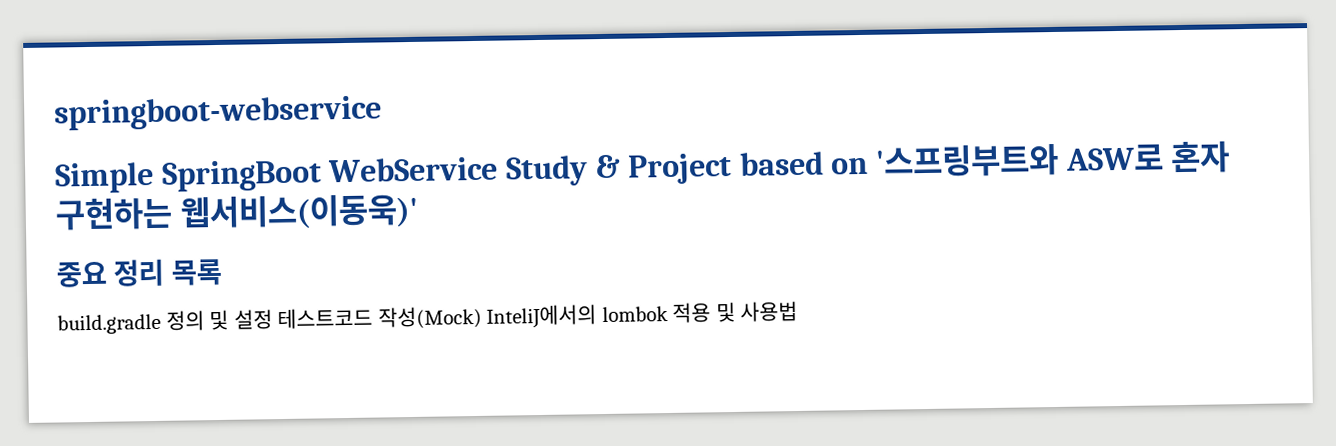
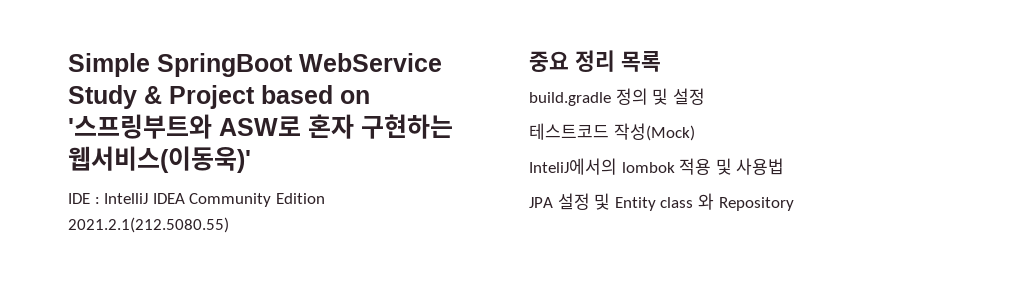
[54,95,382,131] springboot-webservice // -> (68, 65) none
(419, 211) none -> [68,193,325,207] [68,217,229,233] // IDE : IntelliJ IDEA Community Edition 2021.2.1(212.5080.55)
(273, 319) none -> (705, 96) //
(482, 317) none -> (695, 132) //
(799, 311) none -> [529,193,794,211] // JPA 설정 및 Entity class 와 Repository

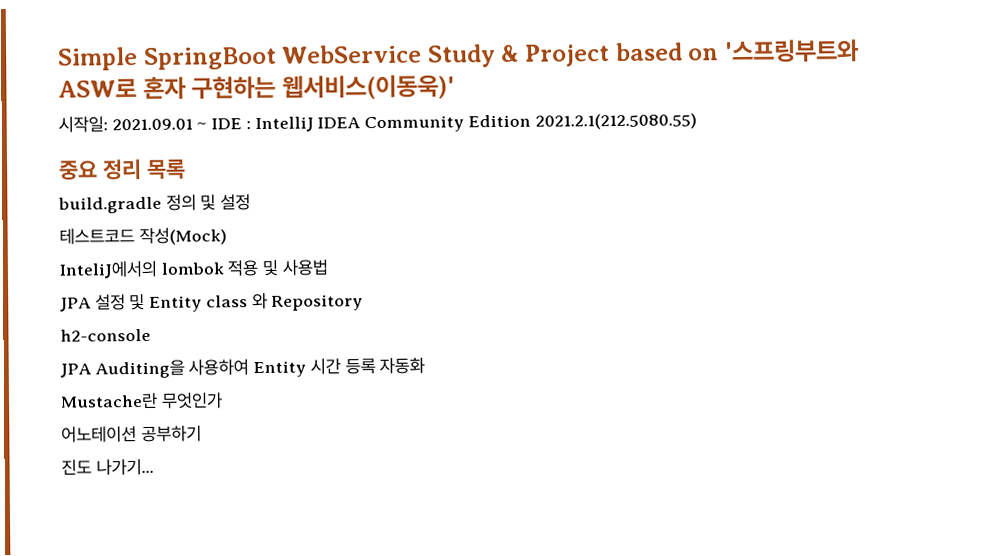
(251, 159) none -> [58,116,208,133] 시작일: 2021.09.01 ~
(794, 204) none -> [60,328,151,342] [60,357,426,379] [60,392,223,410] [61,425,202,443] [61,458,154,476] // h2-console // JPA Auditing을 사용하여 Entity 시간 등록 자동화 // Mustache란 무엇인가 // 어노테이션 공부하기 // 진도 나가기...

